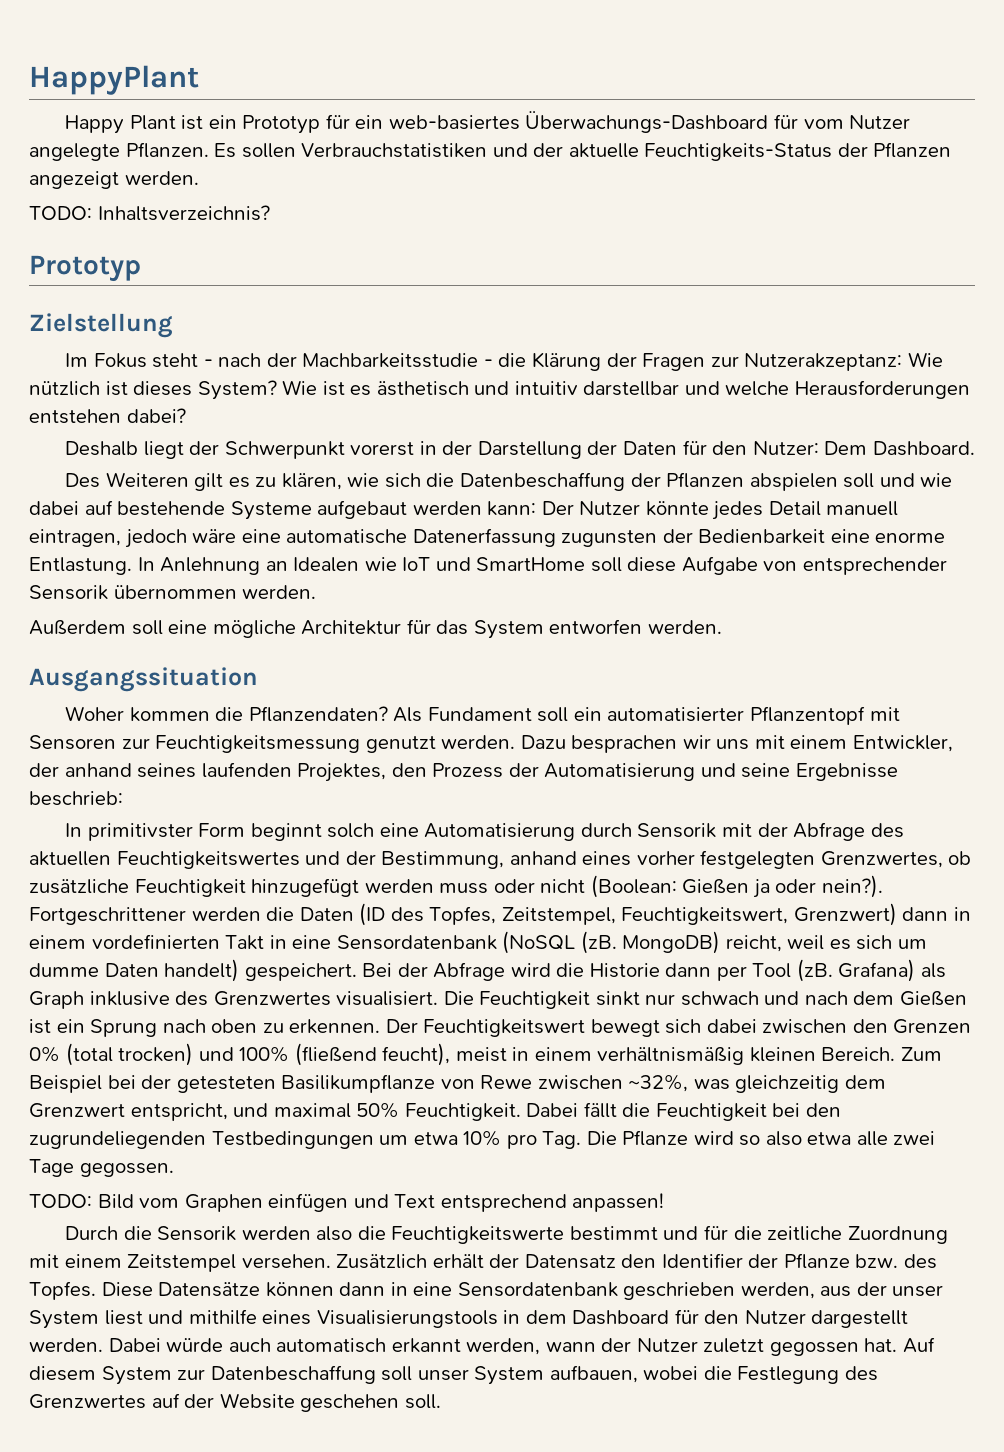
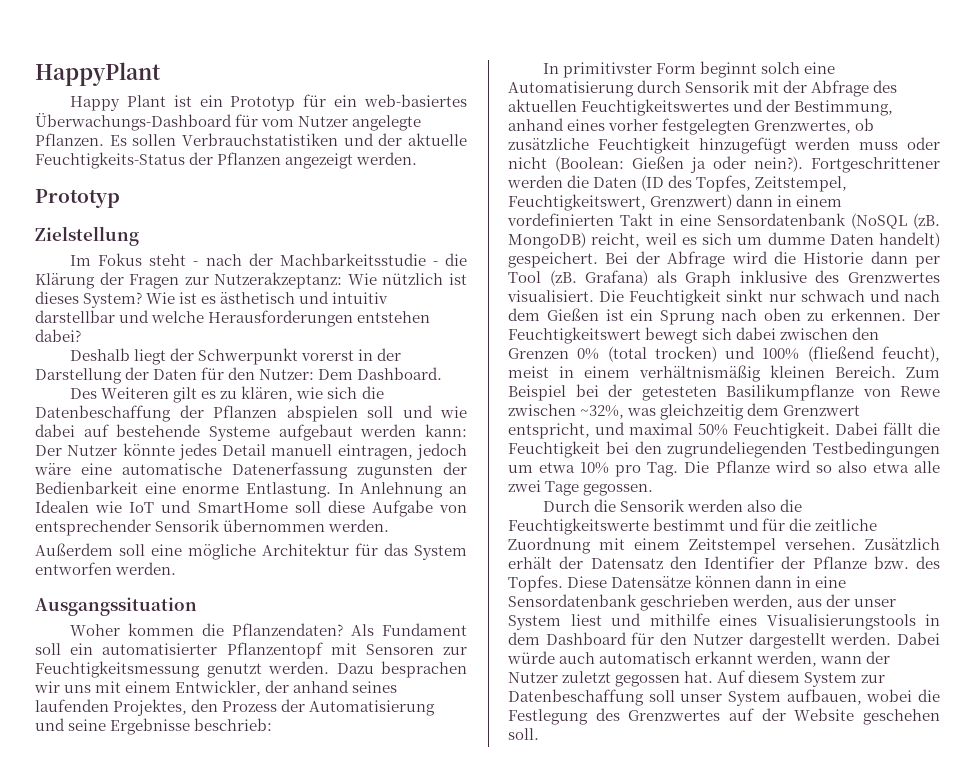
[29,205,270,221] // TODO: Inhaltsverzeichnis? -> (418, 158) none
[29,1193,665,1212] // TODO: Bild vom Graphen einfügen und Text entsprechend anpassen! -> (654, 490) none

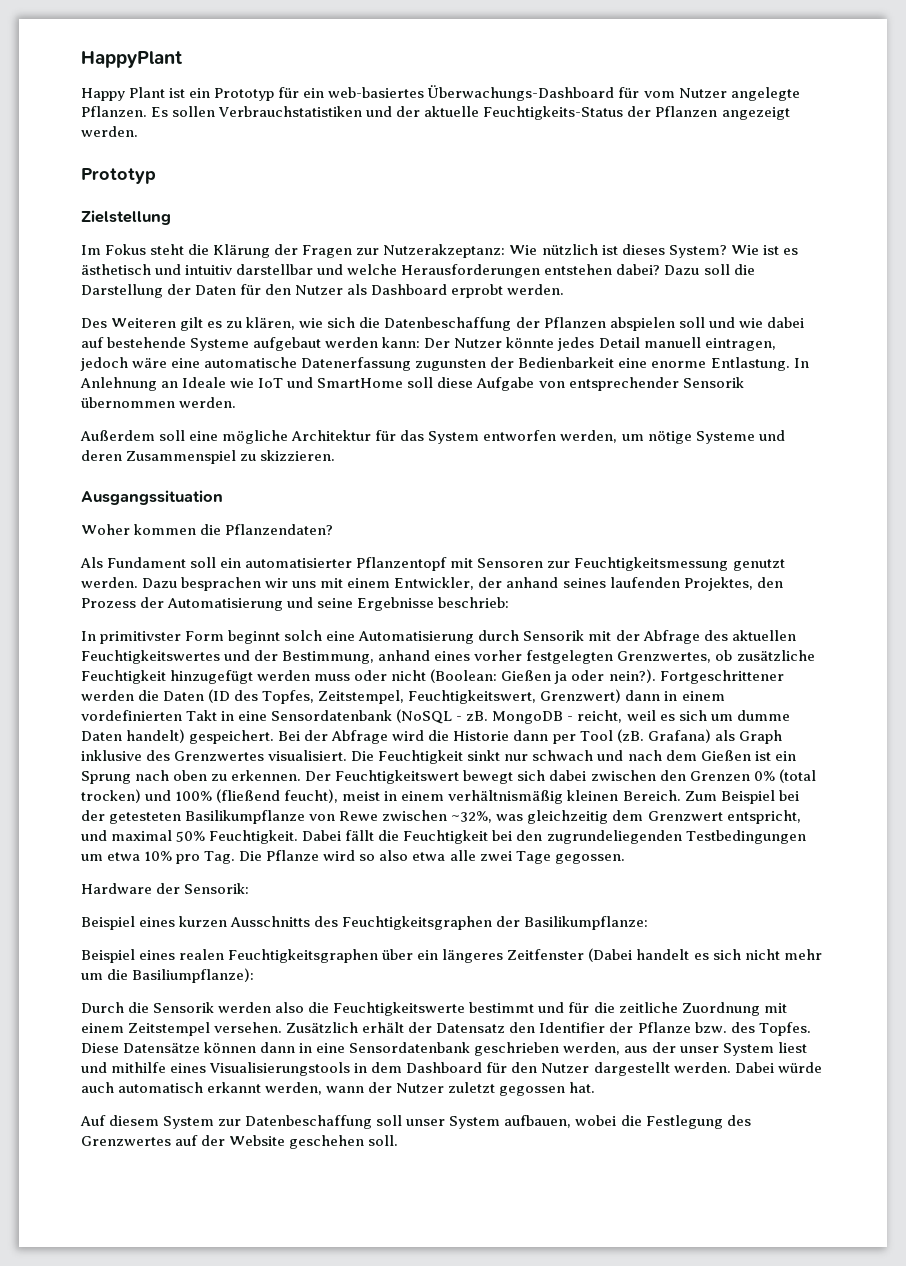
[193,253,438,266] - nach der Machbarkeitsstudie - -> (185, 249) none
[70,348,402,365] // Deshalb liegt der Schwerpunkt vorerst in der -> [664,264,755,275] Dazu soll die
[259,367,443,380] Nutzer: Dem Dashboard. -> [295,284,565,298] Nutzer als Dashboard erprobt werden.
[35,500,89,513] Idealen -> [182,377,227,388] Ideale
[115,562,177,575] werden. -> [560,430,785,444] [81,450,336,464] werden, um nötige Systeme und deren Zusammenspiel zu skizzieren.
(344, 629) none -> (334, 529) //
[913,213,940,229] [508,232,586,249] (zB. MongoDB) -> [456,711,574,724] - zB. MongoDB -
(654, 490) none -> [81,883,250,894] [81,916,649,930] [81,948,822,963] [81,968,255,983] // Hardware der Sensorik: // Beispiel eines kurzen Ausschnitts des Feuchtigkeitsgraphen der Basilikumpflanze: // Beispiel eines realen Feuchtigkeitsgraphen über ein längeres Zeitfenster (Dabei handelt es sich nicht mehr um die Basiliumpflanze):
(714, 677) none -> (596, 1087) //

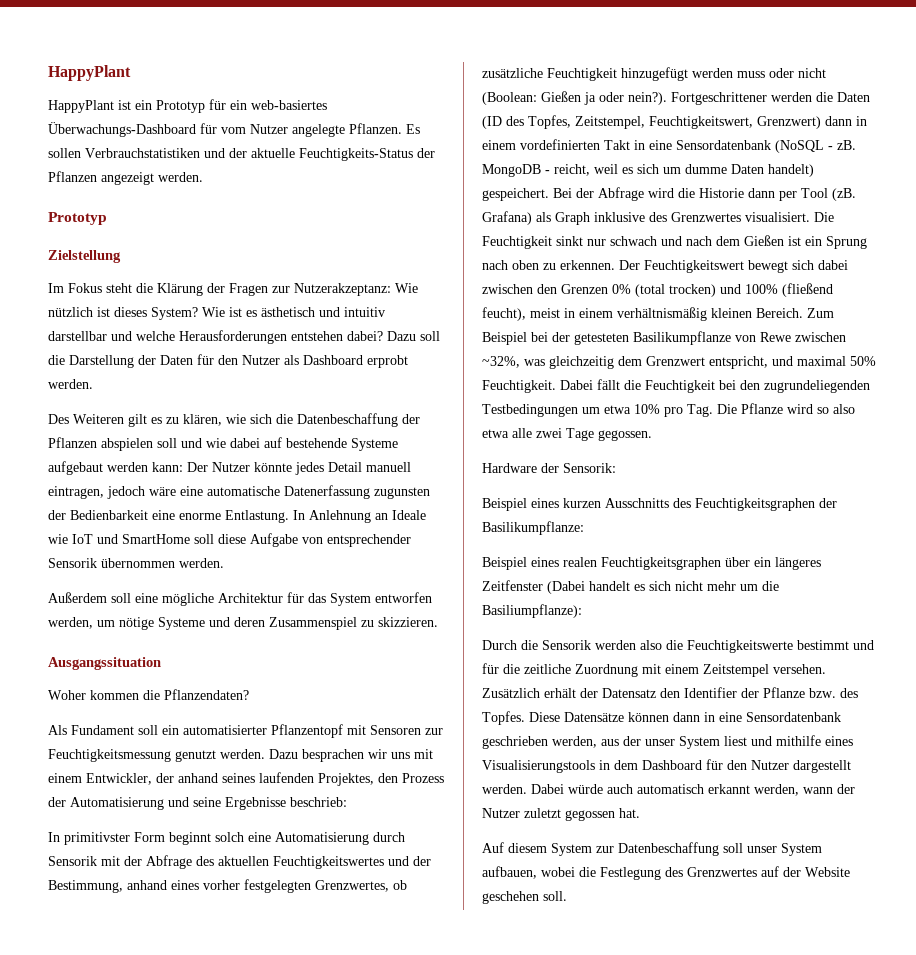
[81,87,166,101] Happy Plant -> [48,100,114,113] HappyPlant

